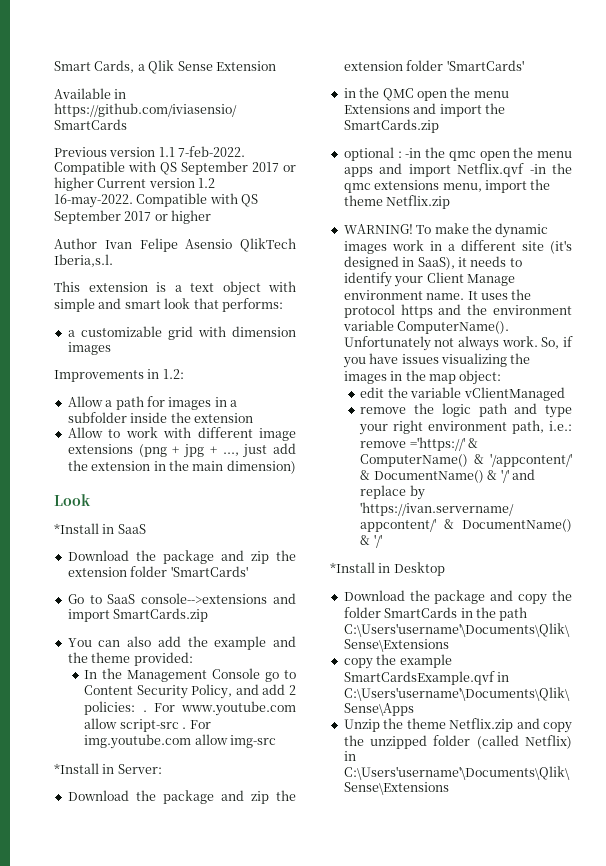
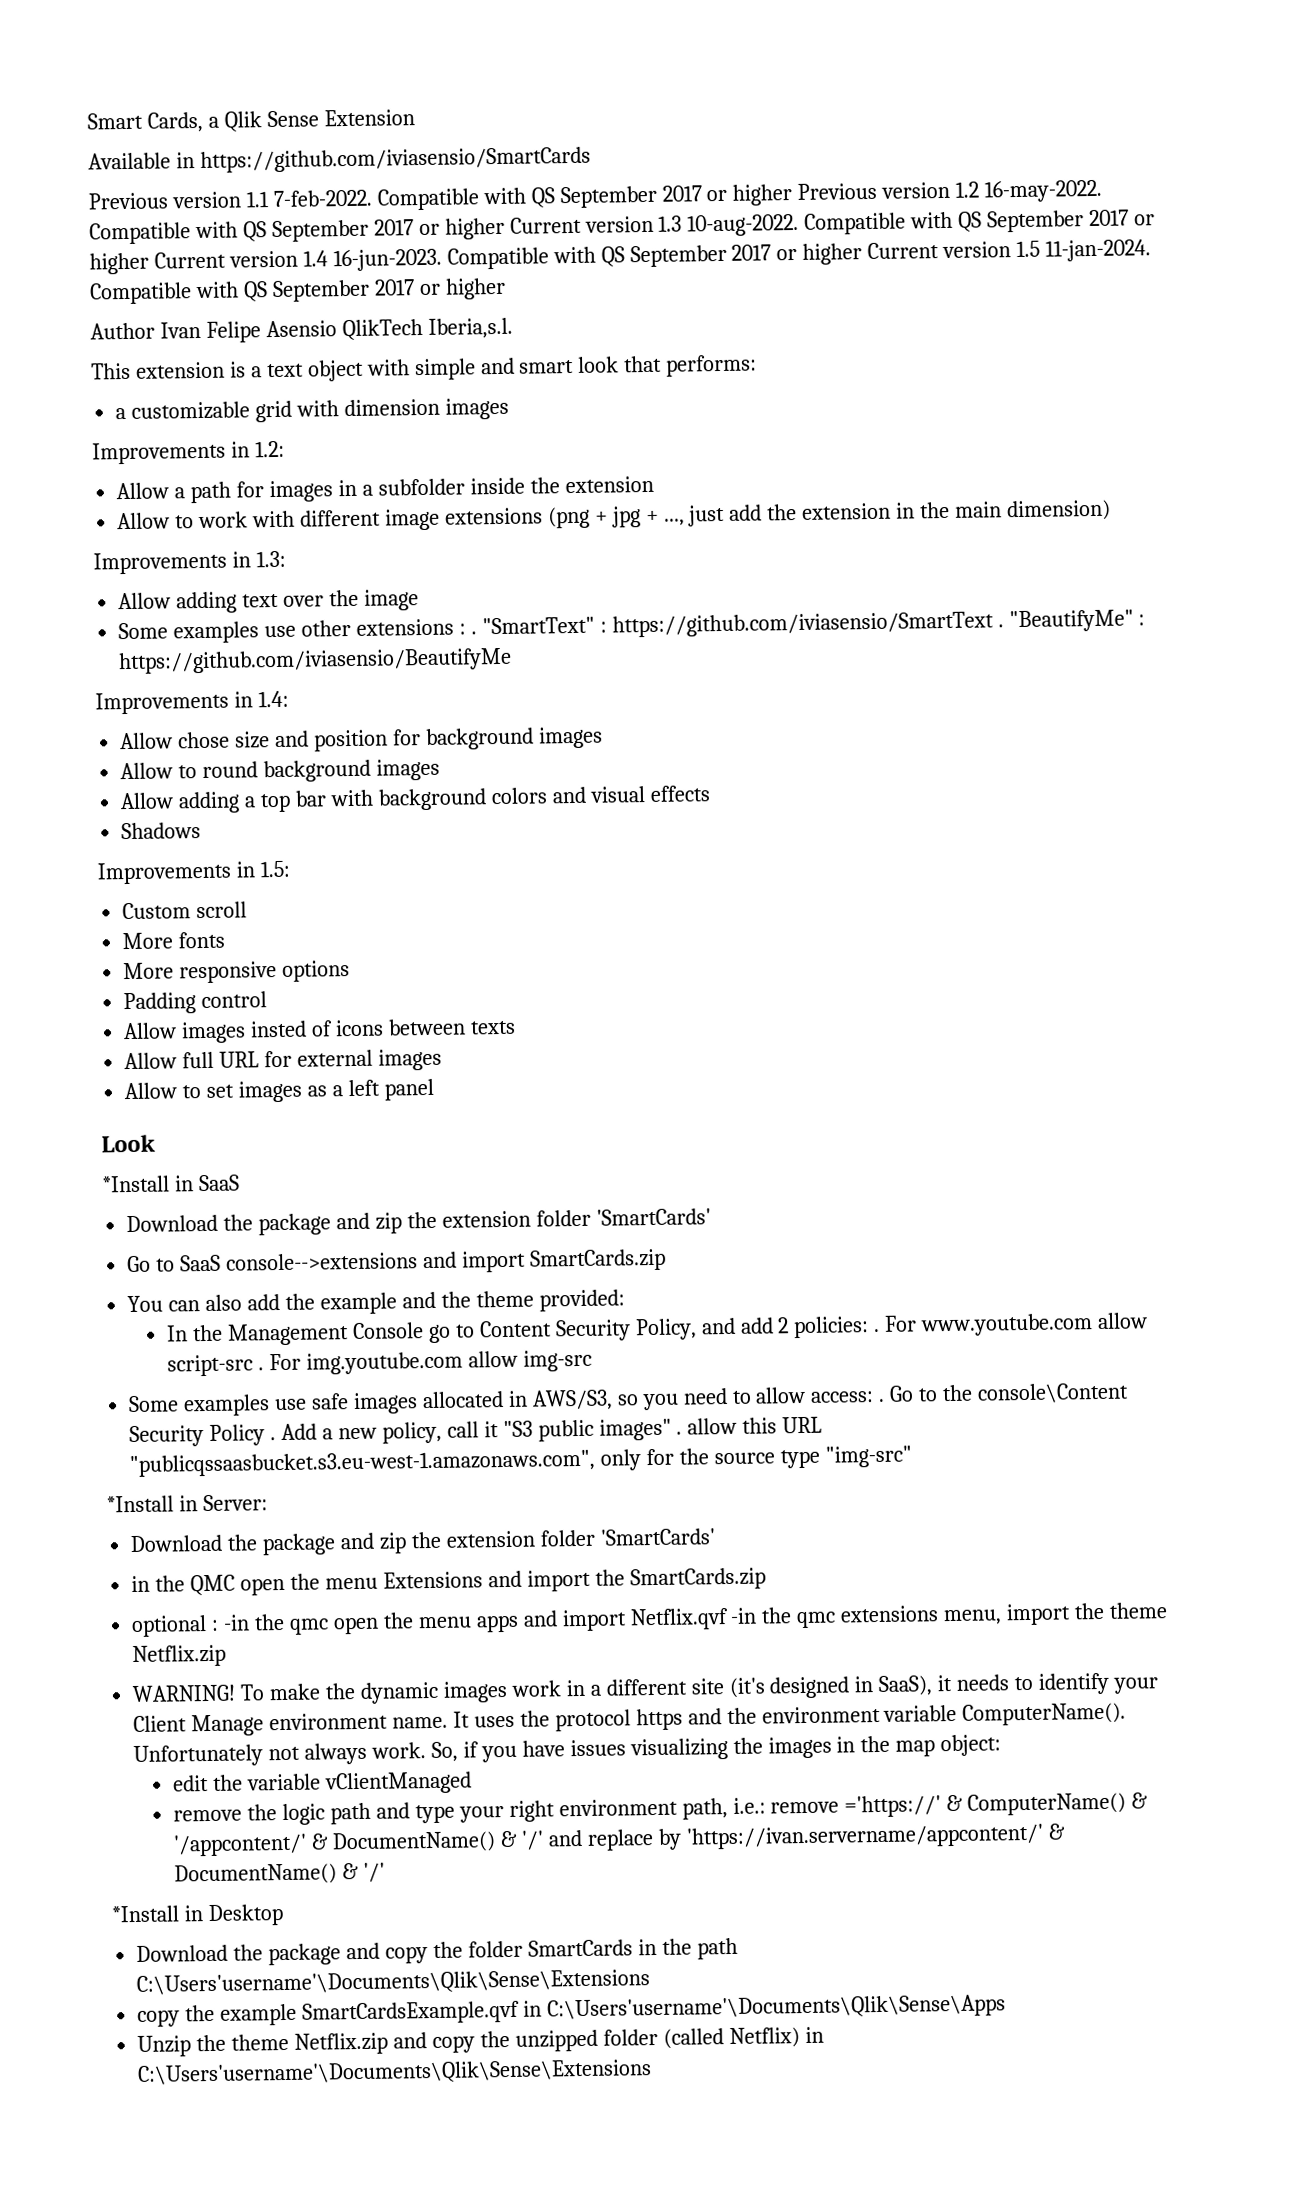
[97,178,147,188] Current -> [797,182,878,200] Previous
(212, 217) none -> [509,209,1156,237] [89,239,1152,275] [89,277,506,305] Current version 1.3 10-aug-2022. Compatible with QS September 2017 or higher Current version 1.4 16-jun-2023. Compatible with QS September 2017 or higher Current version 1.5 11-jan-2024. Compatible with QS September 2017 or higher
(296, 467) none -> [93,550,286,575] [118,589,419,614] [118,609,1146,644] [118,647,513,675] [95,690,289,715] [120,726,603,752] [120,758,440,783] [120,785,710,814] [121,822,202,840] [97,860,290,885] [122,901,248,920] [122,931,226,950] [123,960,351,984] [123,991,268,1015] [123,1018,516,1044] [124,1048,442,1071] [124,1078,434,1103] // Improvements in 1.3: // Allow adding text over the image // Some examples use other extensions : . "SmartText" : https://github.com/iviasensio/SmartText . "BeautifyMe" : https://github.com/iviasensio/BeautifyMe // Improvements in 1.4: // Allow chose size and position for background images // Allow to round background images // Allow adding a top bar with background colors and visual effects // Shadows // Improvements in 1.5: // Custom scroll // More fonts // More responsive options // Padding control // Allow images insted of icons between texts // Allow full URL for external images // Allow to set images as a left panel
(277, 741) none -> [128,1382,1130,1417] [129,1416,823,1448] [129,1445,912,1478] // Some examples use safe images allocated in AWS/S3, so you need to allow access: . Go to the console\Content Security Policy . Add a new policy, call it "S3 public images" . allow this URL "publicqssaasbucket.s3.eu-west-1.amazonaws.com", only for the source type "img-src"

